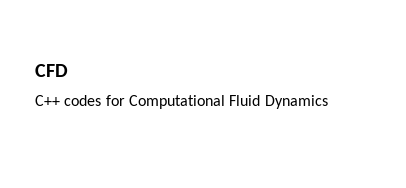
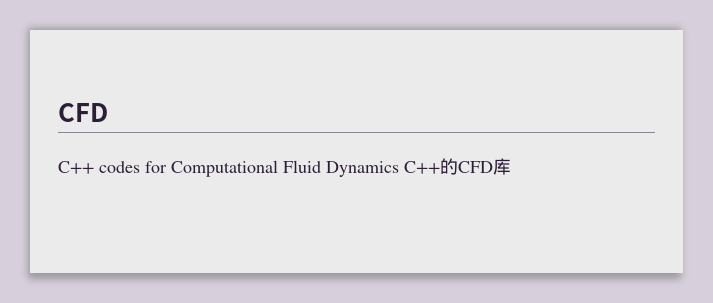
(328, 102) none -> [404,158,511,175] C++的CFD库

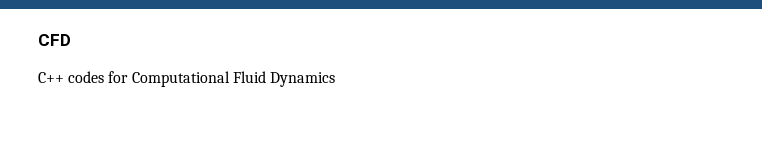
[404,158,511,175] C++的CFD库 -> (335, 79) none

